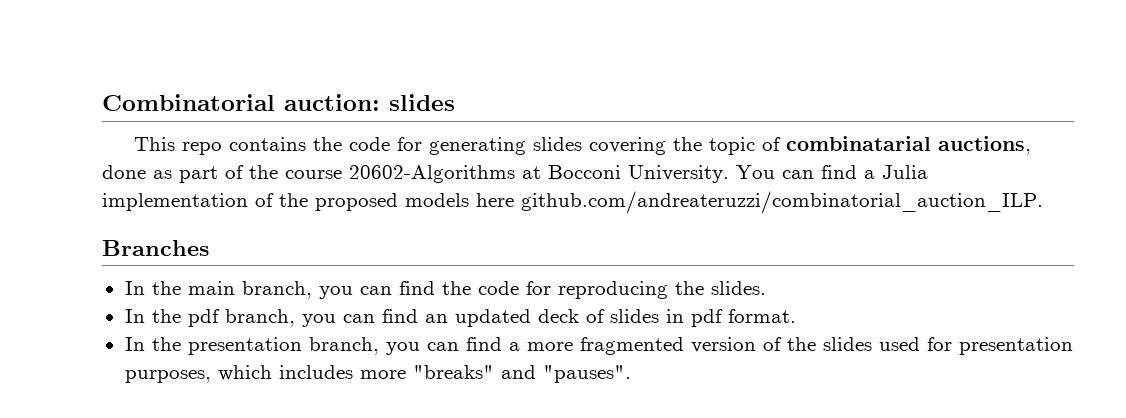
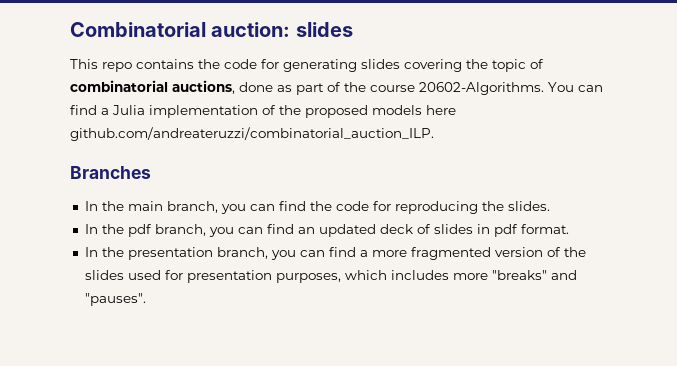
[785,136,931,151] combinatarial -> [70,80,168,92] combinatorial
[349,165,729,183] 20602-Algorithms at Bocconi University. -> [419,82,544,95] 20602-Algorithms.

